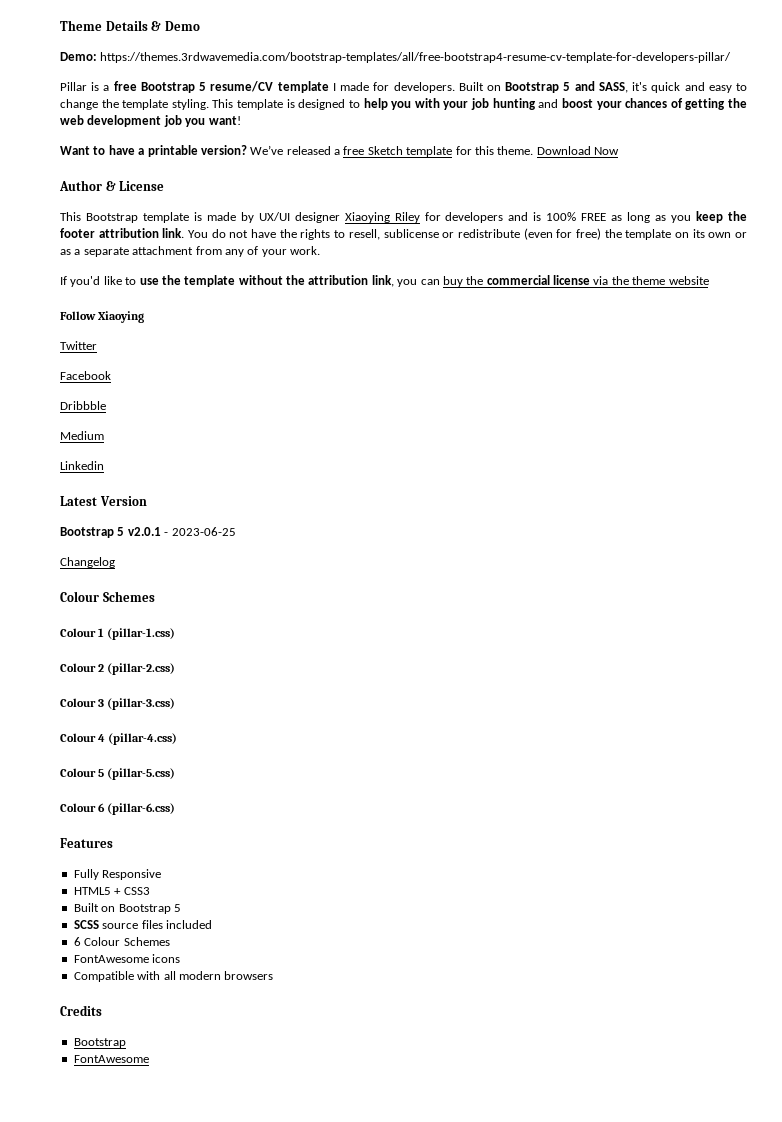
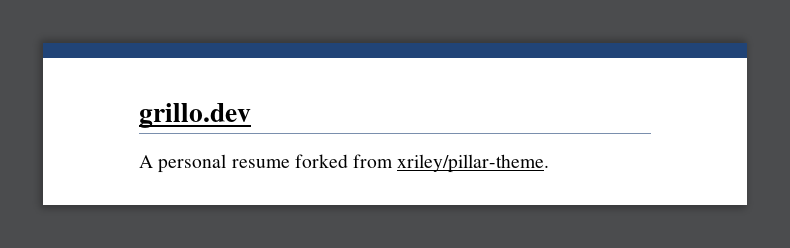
[60,20,200,31] [60,52,732,63] [60,81,748,93] [60,98,747,110] [60,115,241,127] [60,145,619,157] [59,180,165,191] [60,211,748,223] [60,228,747,240] [60,246,320,257] [60,275,709,287] [60,311,145,323] [60,341,97,350] [60,371,111,380] [60,401,106,410] [60,431,104,440] [60,461,104,470] [60,496,147,506] [60,527,236,538] [60,557,115,568] [60,591,155,602] [60,628,176,640] [60,663,176,675] [60,698,176,710] [60,733,178,745] [60,768,176,780] [60,803,176,815] [60,838,113,848] [73,869,162,880] [73,887,150,895] [73,903,181,914] [73,920,212,929] [73,937,170,946] [73,954,181,963] [73,971,274,982] [60,1005,102,1016] [73,1038,126,1048] [73,1055,149,1063] Theme Details & Demo // Demo: https://themes.3rdwavemedia.com/bootstrap-templates/all/free-bootstrap4-resume-cv-template-for-developers-pillar/ // Pillar is a free Bootstrap 5 resume/CV template I made for developers. Built on Bootstrap 5 and SASS, it's quick and easy to change the template styling. This template is designed to help you with your job hunting and boost your chances of getting the web development job you want! // Want to have a printable version? We’ve released a free Sketch template for this theme. Download Now // Author & License // This Bootstrap template is made by UX/UI designer Xiaoying Riley for developers and is 100% FREE as long as you keep the footer attribution link. You do not have the rights to resell, sublicense or redistribute (even for free) the template on its own or as a separate attachment from any of your work. // If you'd like to use the template without the attribution link, you can buy the commercial license via the theme website // Follow Xiaoying // Twitter // Facebook // Dribbble // Medium // Linkedin // Latest Version // Bootstrap 5 v2.0.1 - 2023-06-25 // Changelog // Colour Schemes // Colour 1 (pillar-1.css) // Colour 2 (pillar-2.css) // Colour 3 (pillar-3.css) // Colour 4 (pillar-4.css) // Colour 5 (pillar-5.css) // Colour 6 (pillar-6.css) // Features // Fully Responsive // HTML5 + CSS3 // Built on Bootstrap 5 // SCSS source files included // 6 Colour Schemes // FontAwesome icons // Compatible with all modern browsers // Credits // Bootstrap // FontAwesome -> [139,103,251,128] [139,154,550,173] grillo.dev // A personal resume forked from xriley/pillar-theme.

